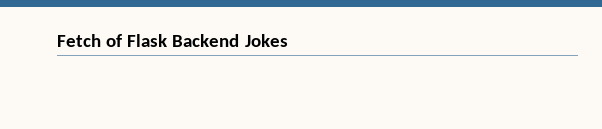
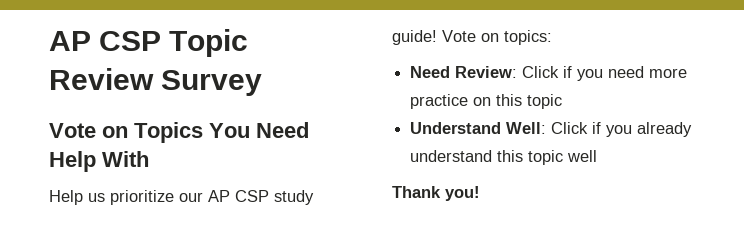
[57,34,288,47] Fetch of Flask Backend Jokes -> [49,29,249,57] [49,68,263,96] [49,122,309,143] [49,151,149,172] [49,190,314,205] [392,30,552,45] [410,66,688,81] [410,94,563,109] [410,122,693,137] [410,150,598,165] [392,186,480,201] AP CSP Topic Review Survey // Vote on Topics You Need Help With // Help us prioritize our AP CSP study guide! Vote on topics: // Need Review: Click if you need more practice on this topic // Understand Well: Click if you already understand this topic well // Thank you!

